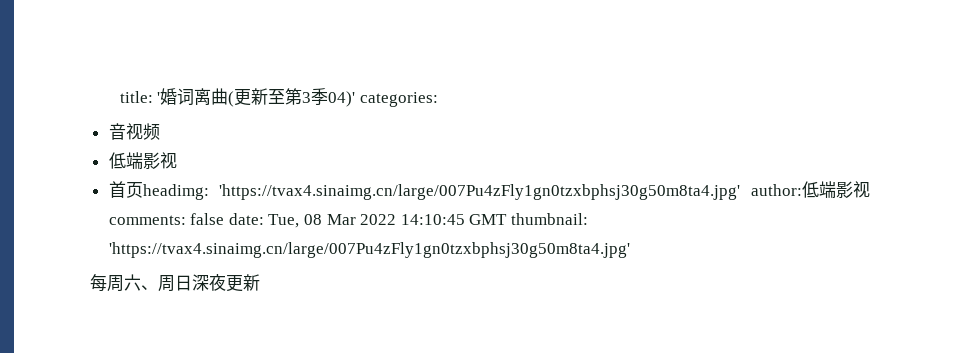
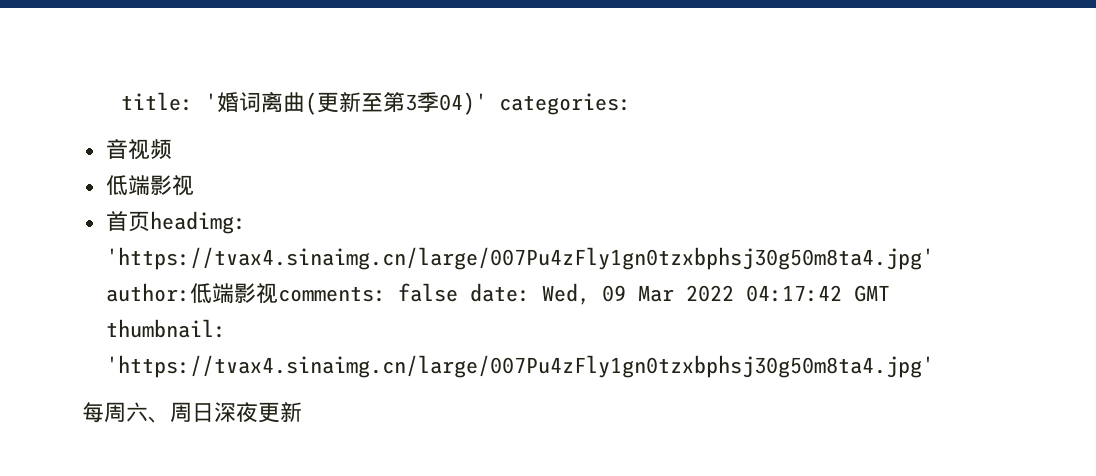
[268,214,323,228] Tue, 08 -> [541,283,626,305] Wed, 09
[400,214,465,225] 14:10:45 -> [745,285,842,302] 04:17:42

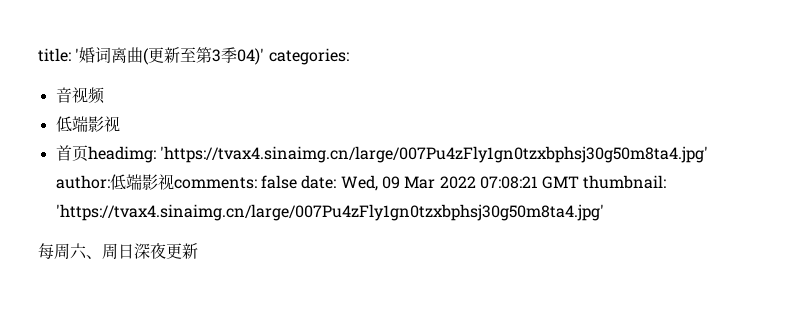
[745,285,842,302] 04:17:42 -> [479,176,538,189] 07:08:21

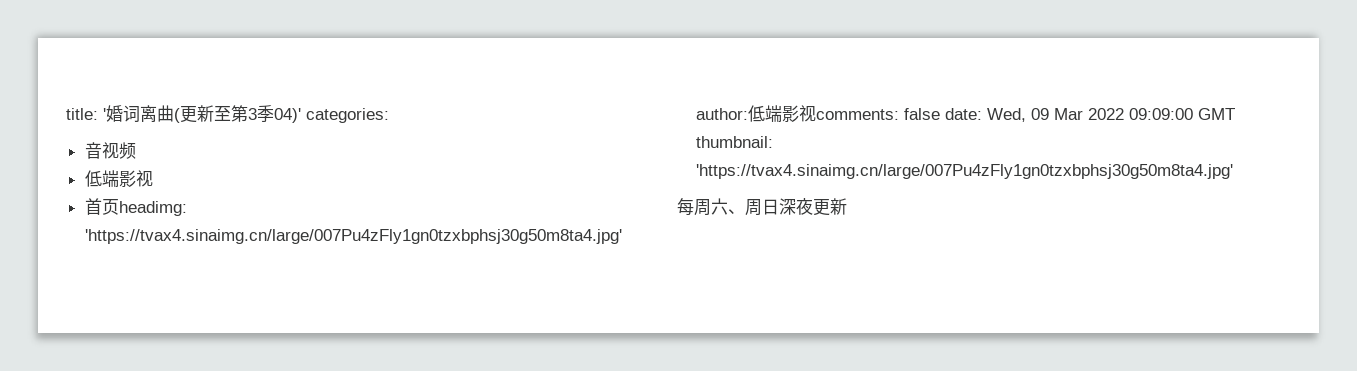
[479,176,538,189] 07:08:21 -> [1128,108,1193,120] 09:09:00

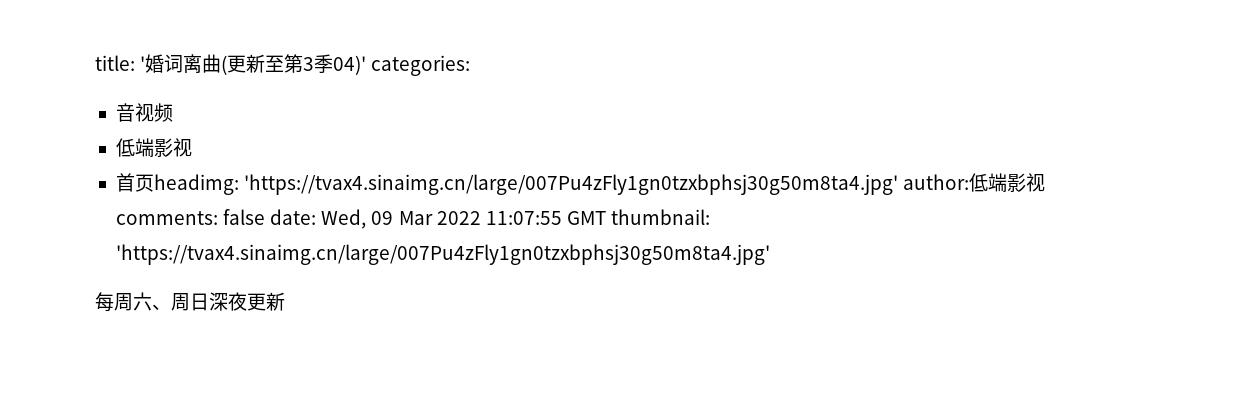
[1128,108,1193,120] 09:09:00 -> [485,211,562,225] 11:07:55

